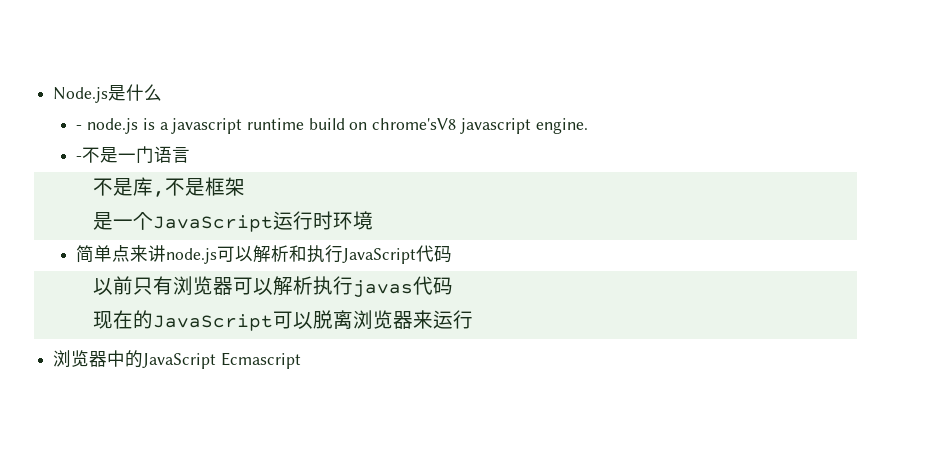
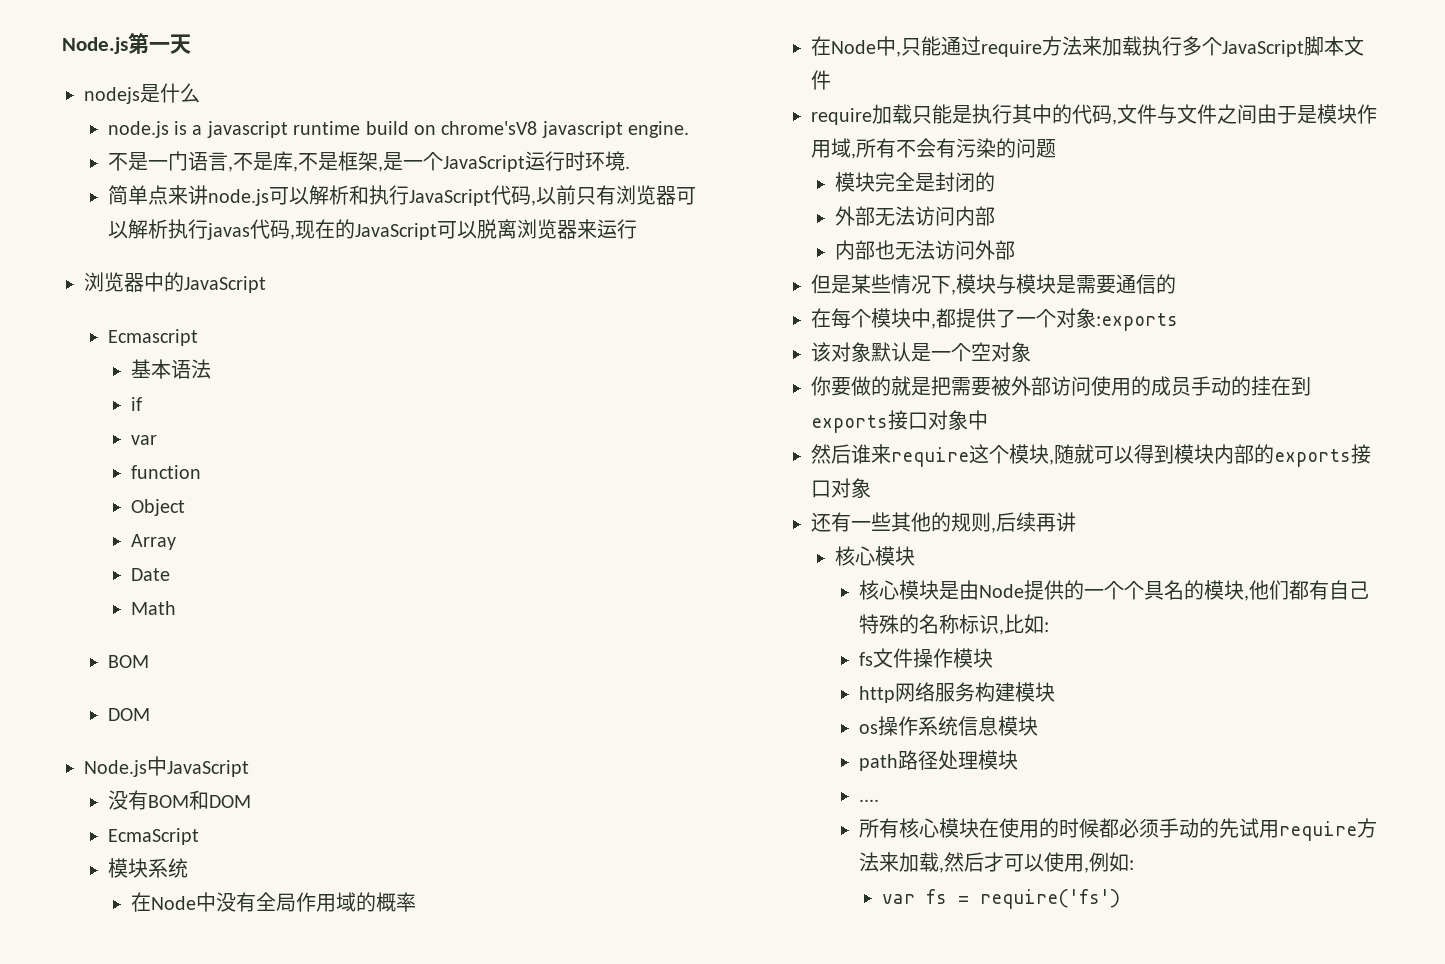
[53,87,109,103] Node.js -> [62,33,191,54] [84,87,140,104] Node.js第一天 // nodejs
[76,125,83,130] - -> (200, 93) none
[76,156,83,161] - -> (690, 129) none
(191, 155) // -> [227,166,233,172] ,
(245, 186) // -> [377,166,383,172] ,
(373, 220) none -> [624,166,630,169] .
(453, 254) // -> [530,200,536,206] ,
(453, 286) // -> [289,234,295,240] ,
(217, 361) none -> (266, 284) //
(301, 360) none -> [131,359,212,379] [131,397,143,411] [131,435,158,445] [131,465,202,479] [131,499,186,516] [131,534,177,550] [131,568,171,581] [131,601,177,615] [107,655,149,668] [107,708,150,721] [84,756,249,777] [107,790,251,810] [107,828,199,845] [107,858,188,878] [131,892,417,912] [811,36,1365,57] [811,70,832,90] [811,104,1378,125] [811,138,1057,159] [834,172,995,193] [834,206,995,226] [834,240,1015,260] [811,274,1177,295] [811,308,1179,331] [811,342,1032,362] [811,376,1312,396] [811,410,989,433] [811,444,1372,467] [811,478,872,498] [811,512,1077,533] [834,546,915,566] [858,580,1369,601] [858,614,1049,635] [858,648,993,668] [858,682,1055,703] [858,716,1038,736] [858,750,1018,771] [858,799,879,802] [858,818,1377,841] [858,852,1134,873] [882,889,1121,909] // 基本语法 // if // var // function // Object // Array // Date // Math // BOM // DOM // Node.js中JavaScript // 没有BOM和DOM // EcmaScript // 模块系统 // 在Node中没有全局作用域的概率 // 在Node中,只能通过require方法来加载执行多个JavaScript脚本文件 // require加载只能是执行其中的代码,文件与文件之间由于是模块作用域,所有不会有污染的问题 // 模块完全是封闭的 // 外部无法访问内部 // 内部也无法访问外部 // 但是某些情况下,模块与模块是需要通信的 // 在每个模块中,都提供了一个对象:exports // 该对象默认是一个空对象 // 你要做的就是把需要被外部访问使用的成员手动的挂在到exports接口对象中 // 然后谁来require这个模块,随就可以得到模块内部的exports接口对象 // 还有一些其他的规则,后续再讲 // 核心模块 // 核心模块是由Node提供的一个个具名的模块,他们都有自己特殊的名称标识,比如: // fs文件操作模块 // http网络服务构建模块 // os操作系统信息模块 // path路径处理模块 // .... // 所有核心模块在使用的时候都必须手动的先试用require方法来加载,然后才可以使用,例如: // var fs = require('fs')

